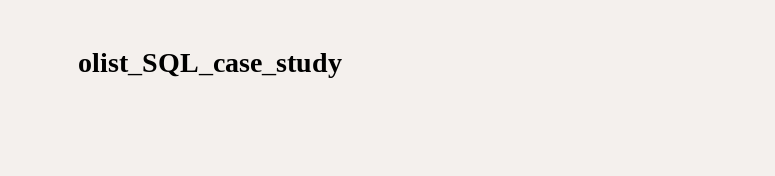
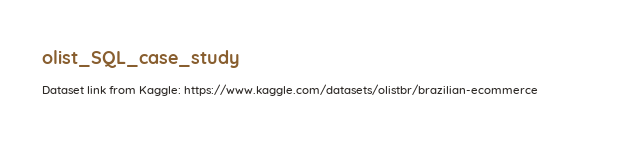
(342, 65) none -> [42,84,539,96] // Dataset link from Kaggle: https://www.kaggle.com/datasets/olistbr/brazilian-ecommerce

